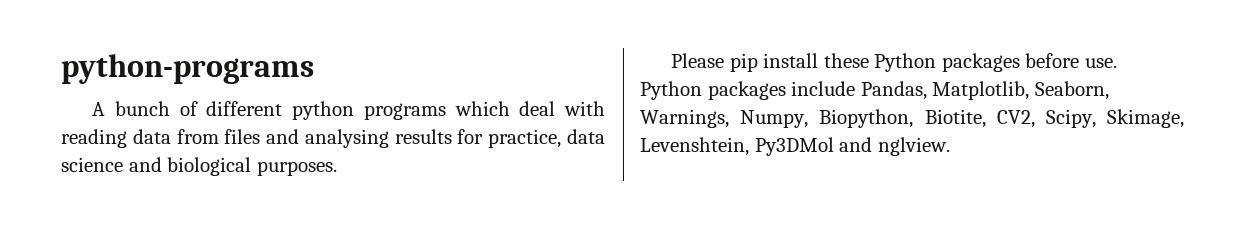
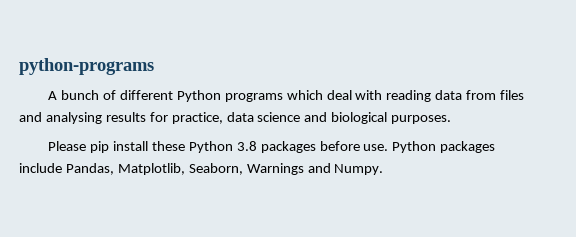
[292,101,355,120] python -> [176,90,221,102] Python
(937, 62) none -> [236,141,257,151] 3.8
[640,109,1184,128] [640,137,950,156] Warnings, Numpy, Biopython, Biotite, CV2, Scipy, Skimage, Levenshtein, Py3DMol and nglview. -> [246,163,384,175] Warnings and Numpy.

